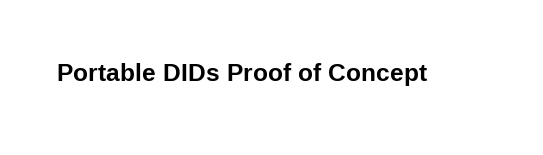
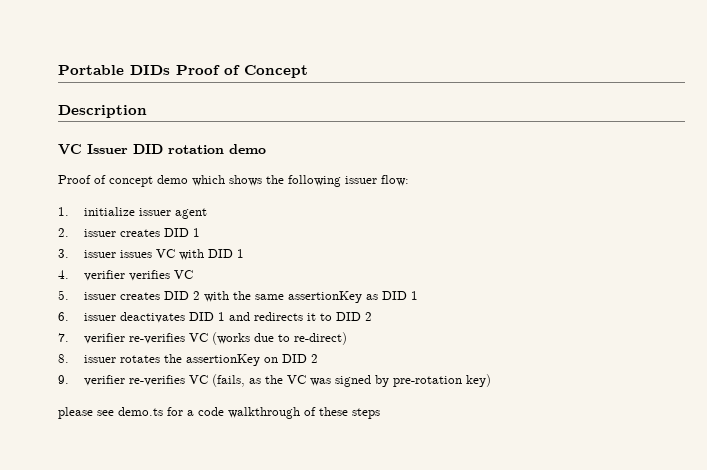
(427, 75) none -> [58,105,147,118] [58,144,266,155] [58,175,409,187] [58,207,207,219] [58,228,200,237] [58,249,244,260] [58,270,193,281] [58,290,418,303] [58,312,372,323] [58,332,347,345] [58,354,318,366] [58,374,491,387] [58,407,380,419] // Description // VC Issuer DID rotation demo // Proof of concept demo which shows the following issuer flow: // 1. initialize issuer agent // 2. issuer creates DID 1 // 3. issuer issues VC with DID 1 // 4. verifier verifies VC // 5. issuer creates DID 2 with the same assertionKey as DID 1 // 6. issuer deactivates DID 1 and redirects it to DID 2 // 7. verifier re-verifies VC (works due to re-direct) // 8. issuer rotates the assertionKey on DID 2 // 9. verifier re-verifies VC (fails, as the VC was signed by pre-rotation key) // please see demo.ts for a code walkthrough of these steps

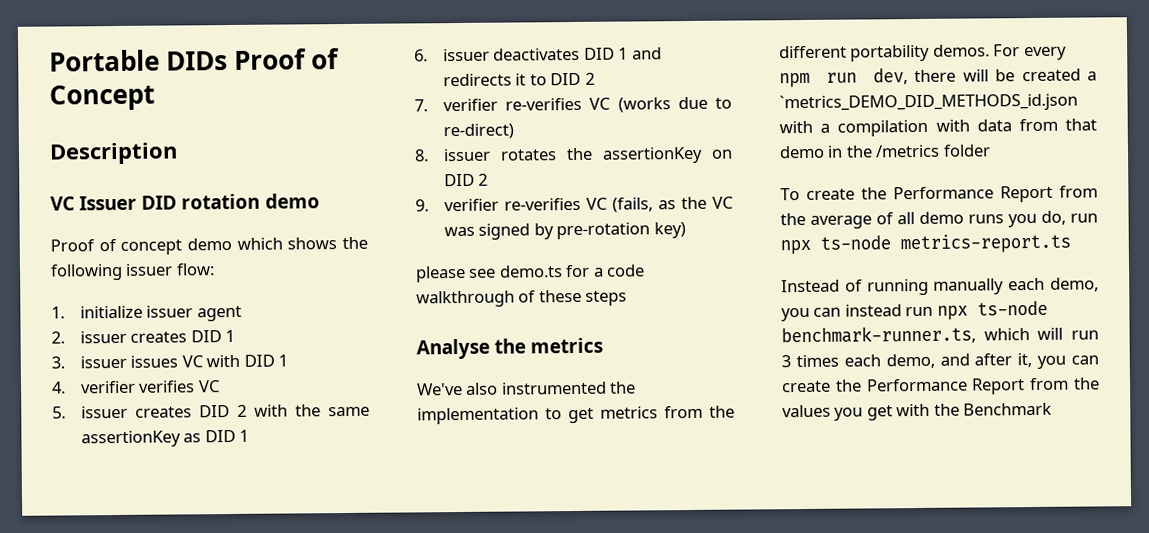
(380, 413) none -> [416,337,604,360] [417,381,637,396] [417,405,735,425] [779,44,1067,62] [779,68,1097,88] [779,92,1078,113] [779,118,1097,137] [779,144,991,159] [780,185,1098,203] [780,210,1098,229] [780,233,1071,255] [781,277,1099,296] [781,300,1048,322] [781,325,1099,345] [781,353,1099,369] [782,377,1100,395] [782,402,1053,421] // Analyse the metrics // We've also instrumented the implementation to get metrics from the different portability demos. For every npm run dev, there will be created a `metrics_DEMO_DID_METHODS_id.json with a compilation with data from that demo in the /metrics folder // To create the Performance Report from the average of all demo runs you do, run npx ts-node metrics-report.ts // Instead of running manually each demo, you can instead run npx ts-node benchmark-runner.ts, which will run 3 times each demo, and after it, you can create the Performance Report from the values you get with the Benchmark

